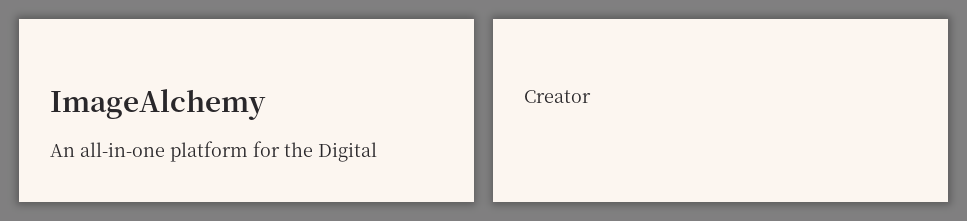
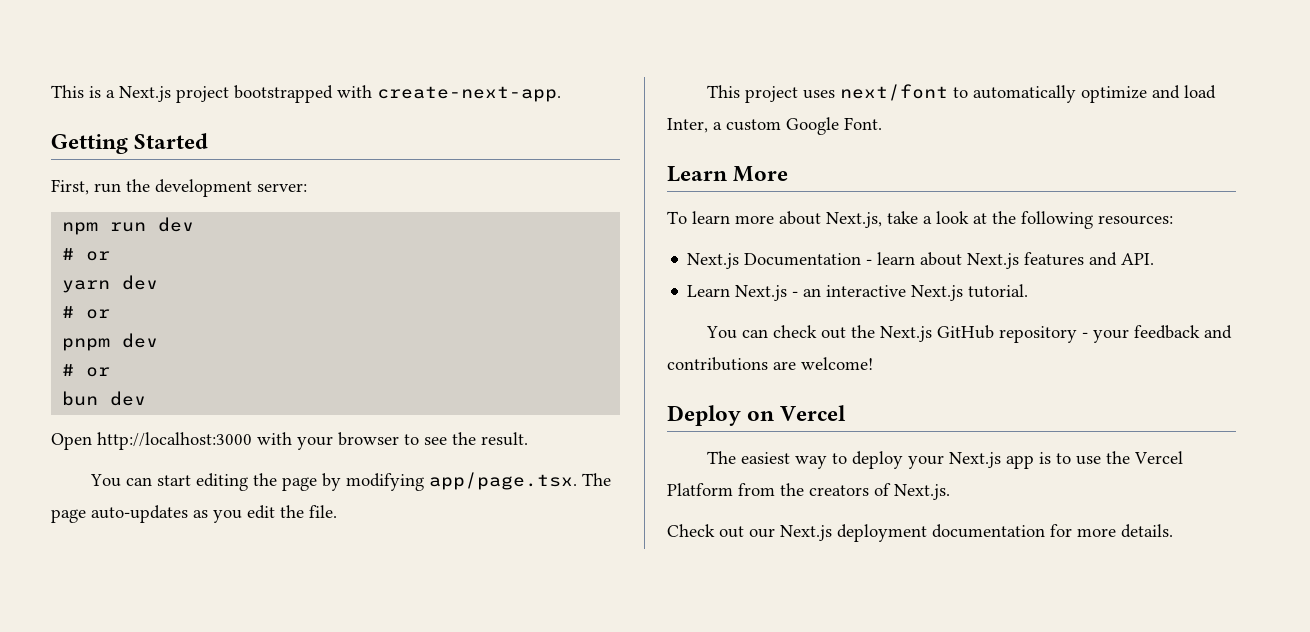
[50,89,266,120] [50,141,377,162] [524,90,591,103] ImageAlchemy // An all-in-one platform for the Digital Creator -> [51,85,561,103] [51,133,209,154] [51,179,307,197] [62,217,195,235] [62,248,111,261] [62,275,159,293] [62,306,111,319] [62,333,159,351] [62,364,111,377] [62,391,147,406] [51,432,528,450] [90,472,612,491] [51,505,337,523] [707,84,1217,103] [667,117,882,135] [667,166,789,182] [667,211,1173,229] [687,252,1155,269] [687,284,1029,301] [706,325,1233,343] [667,357,873,371] [667,405,847,426] [707,451,1184,469] [667,483,950,500] [667,524,1173,542] This is a Next.js project bootstrapped with create-next-app. // Getting Started // First, run the development server: // npm run dev // # or // yarn dev // # or // pnpm dev // # or // bun dev // Open http://localhost:3000 with your browser to see the result. // You can start editing the page by modifying app/page.tsx. The page auto-updates as you edit the file. // This project uses next/font to automatically optimize and load Inter, a custom Google Font. // Learn More // To learn more about Next.js, take a look at the following resources: // Next.js Documentation - learn about Next.js features and API. // Learn Next.js - an interactive Next.js tutorial. // You can check out the Next.js GitHub repository - your feedback and contributions are welcome! // Deploy on Vercel // The easiest way to deploy your Next.js app is to use the Vercel Platform from the creators of Next.js. // Check out our Next.js deployment documentation for more details.

